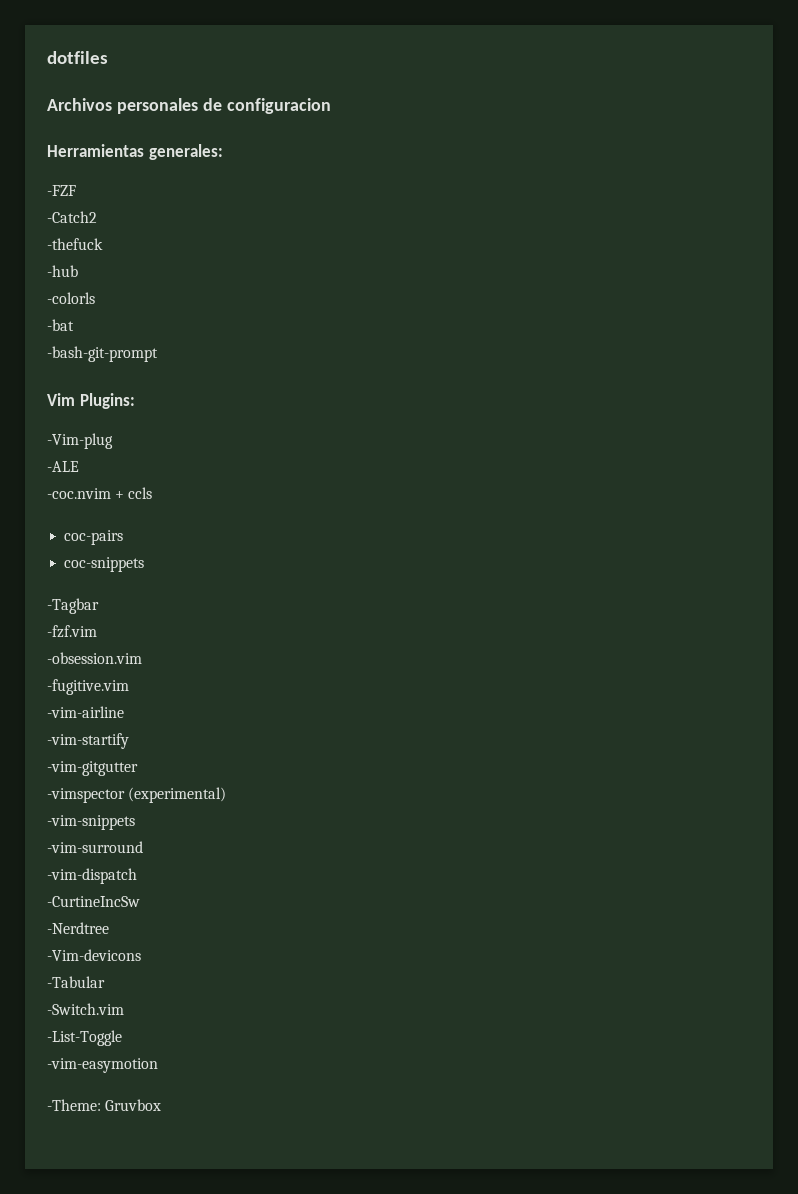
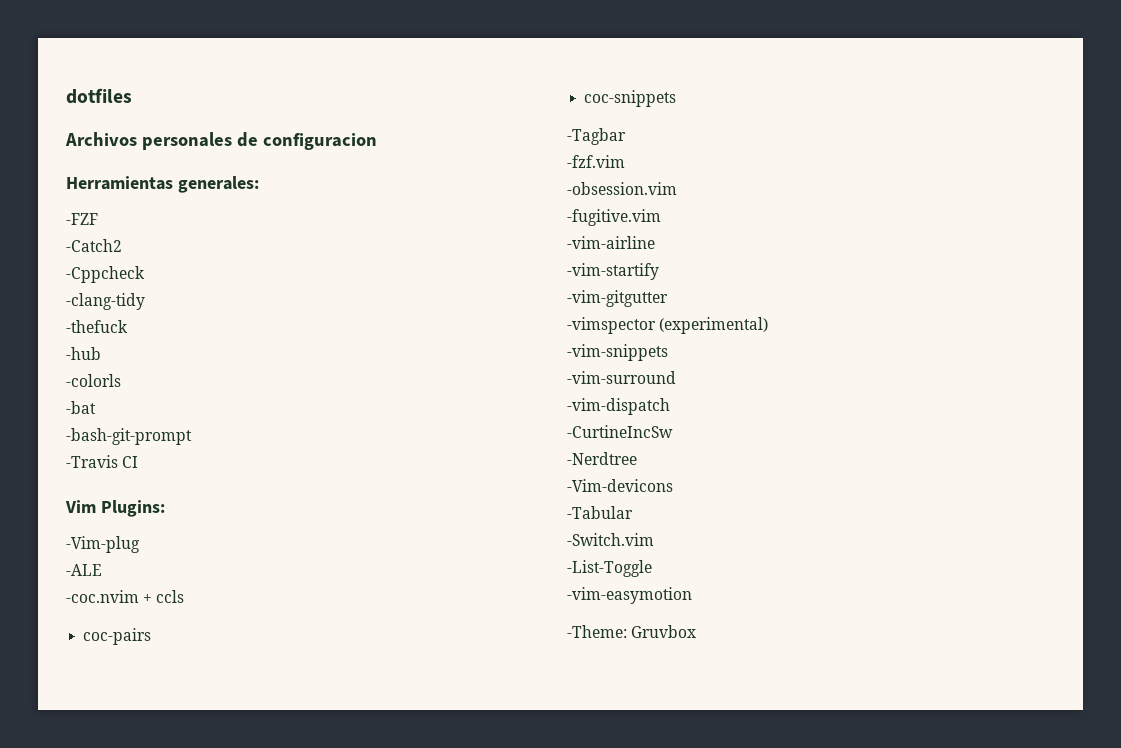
(97, 217) none -> [66,266,145,283] [66,293,145,310] // -Cppcheck // -clang-tidy
(158, 354) none -> [66,455,139,468] // -Travis CI

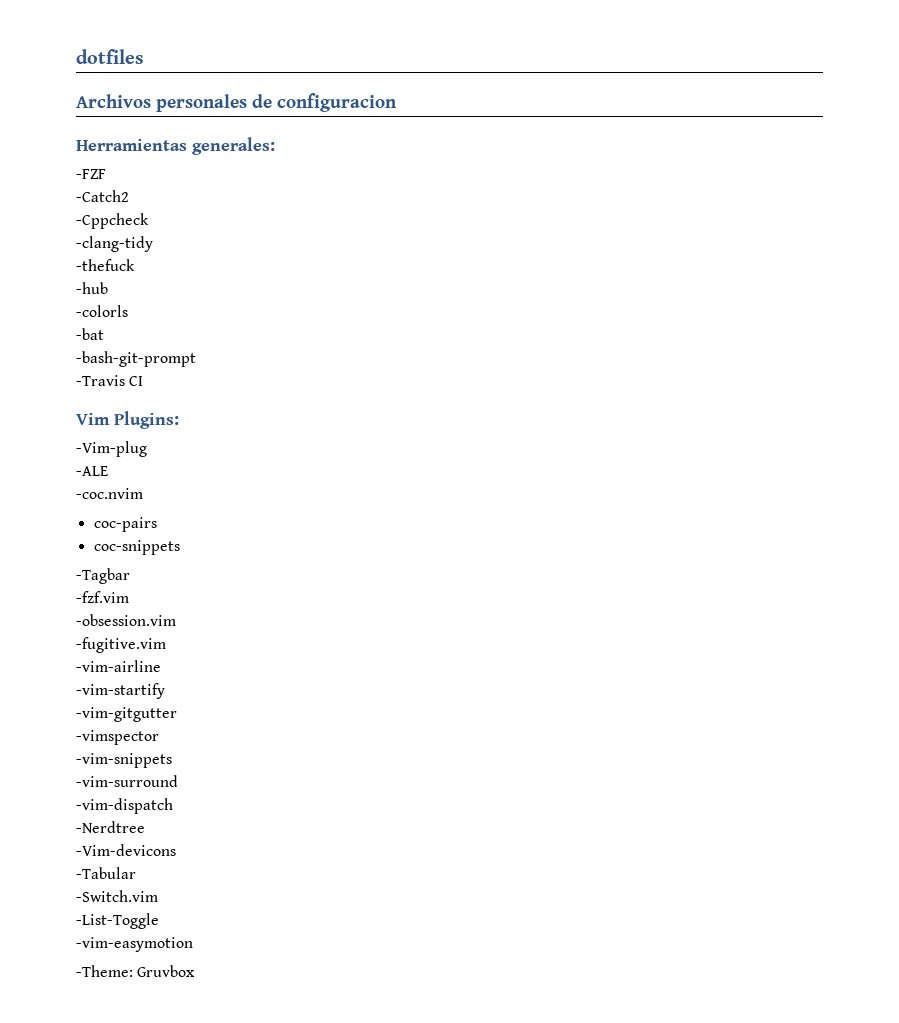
[143,590,185,603] + ccls -> (143, 493) none
[659,317,769,334] (experimental) -> (159, 737) none
[567,425,673,438] // -CurtineIncSw -> (173, 806) none

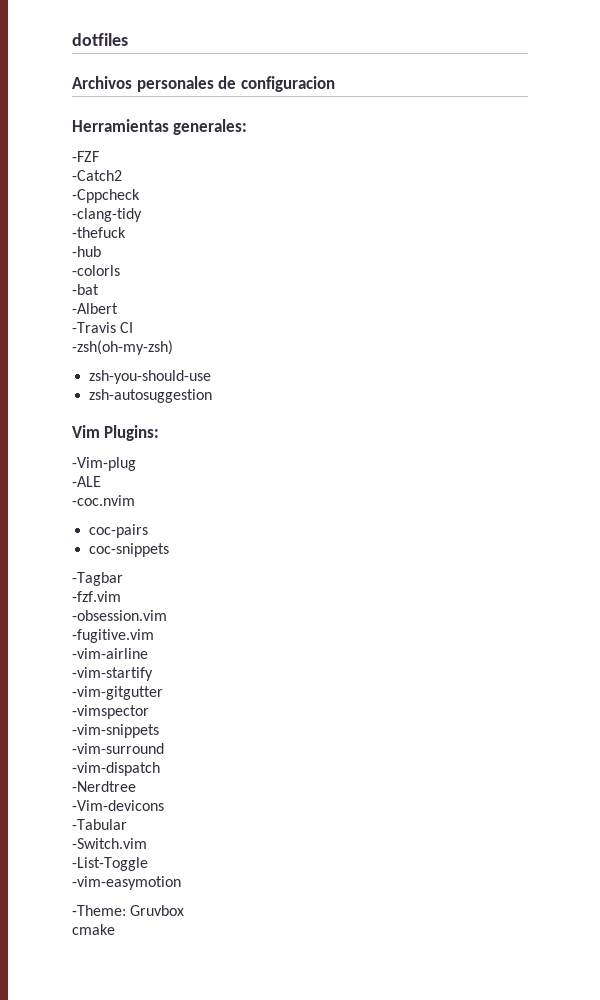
[76,351,196,367] -bash-git-prompt -> [72,303,118,314] -Albert
(144, 381) none -> [72,340,173,355] [89,370,212,384] [89,389,213,403] // -zsh(oh-my-zsh) // zsh-you-should-use // zsh-autosuggestion
(196, 971) none -> [72,924,115,935] // cmake

